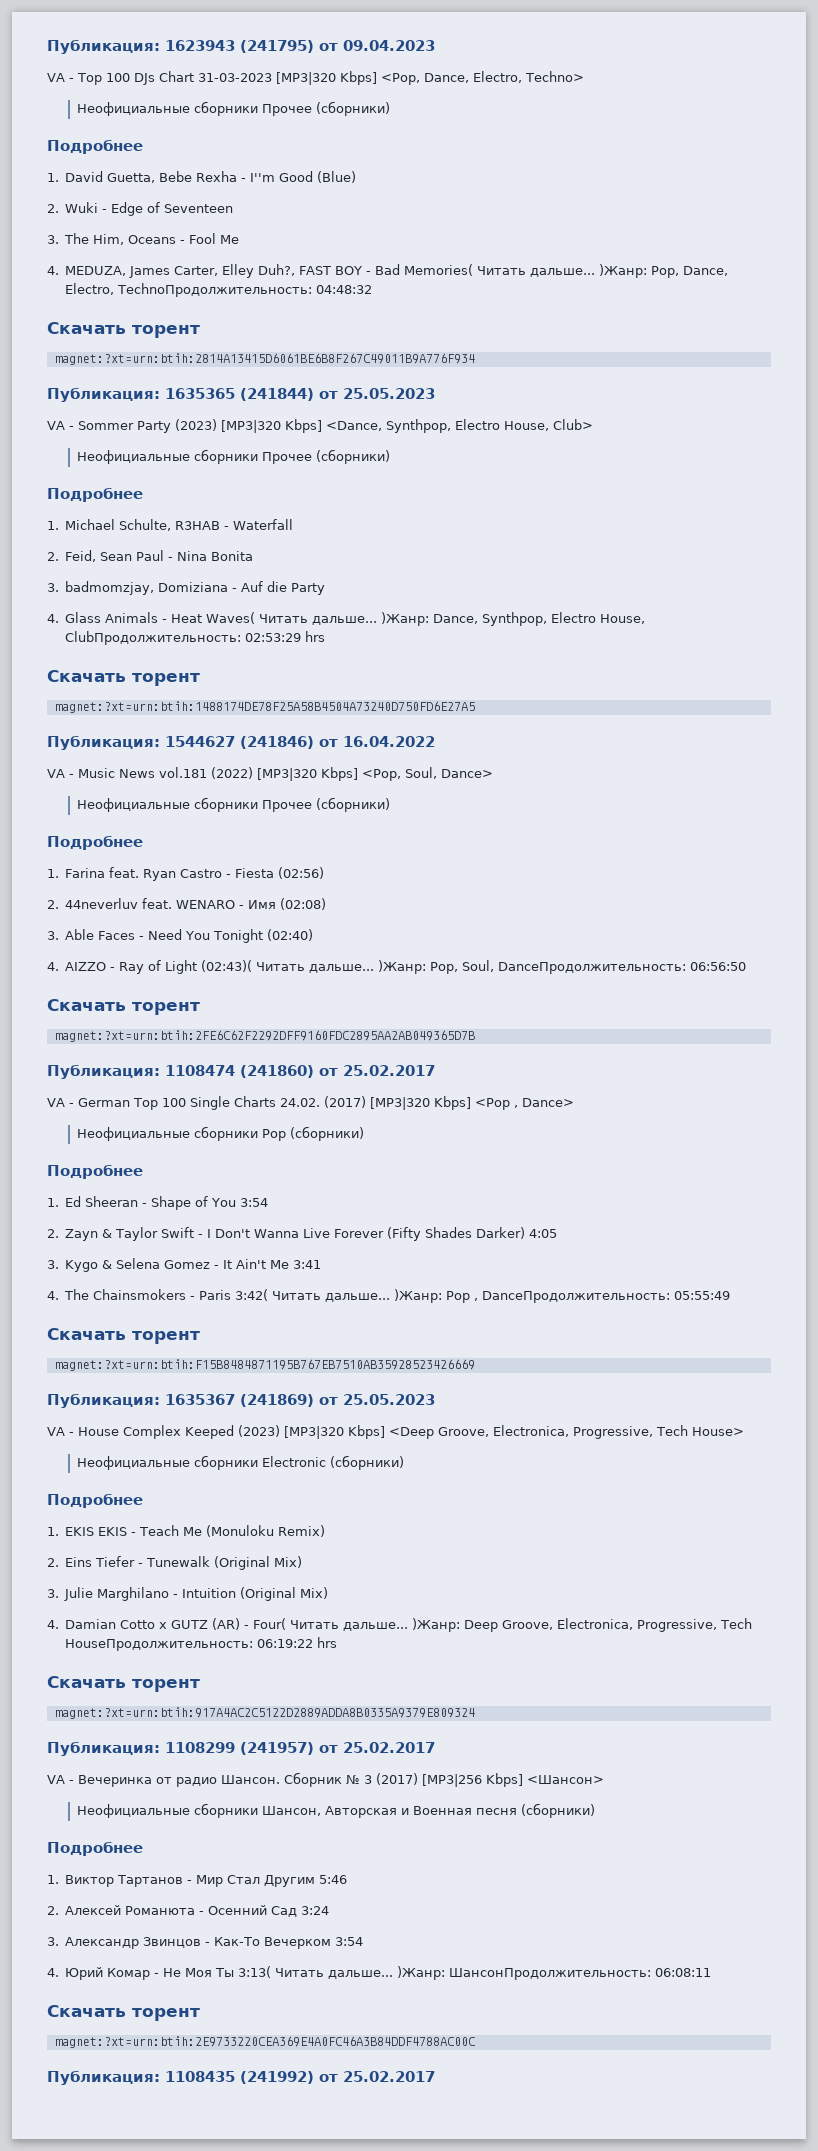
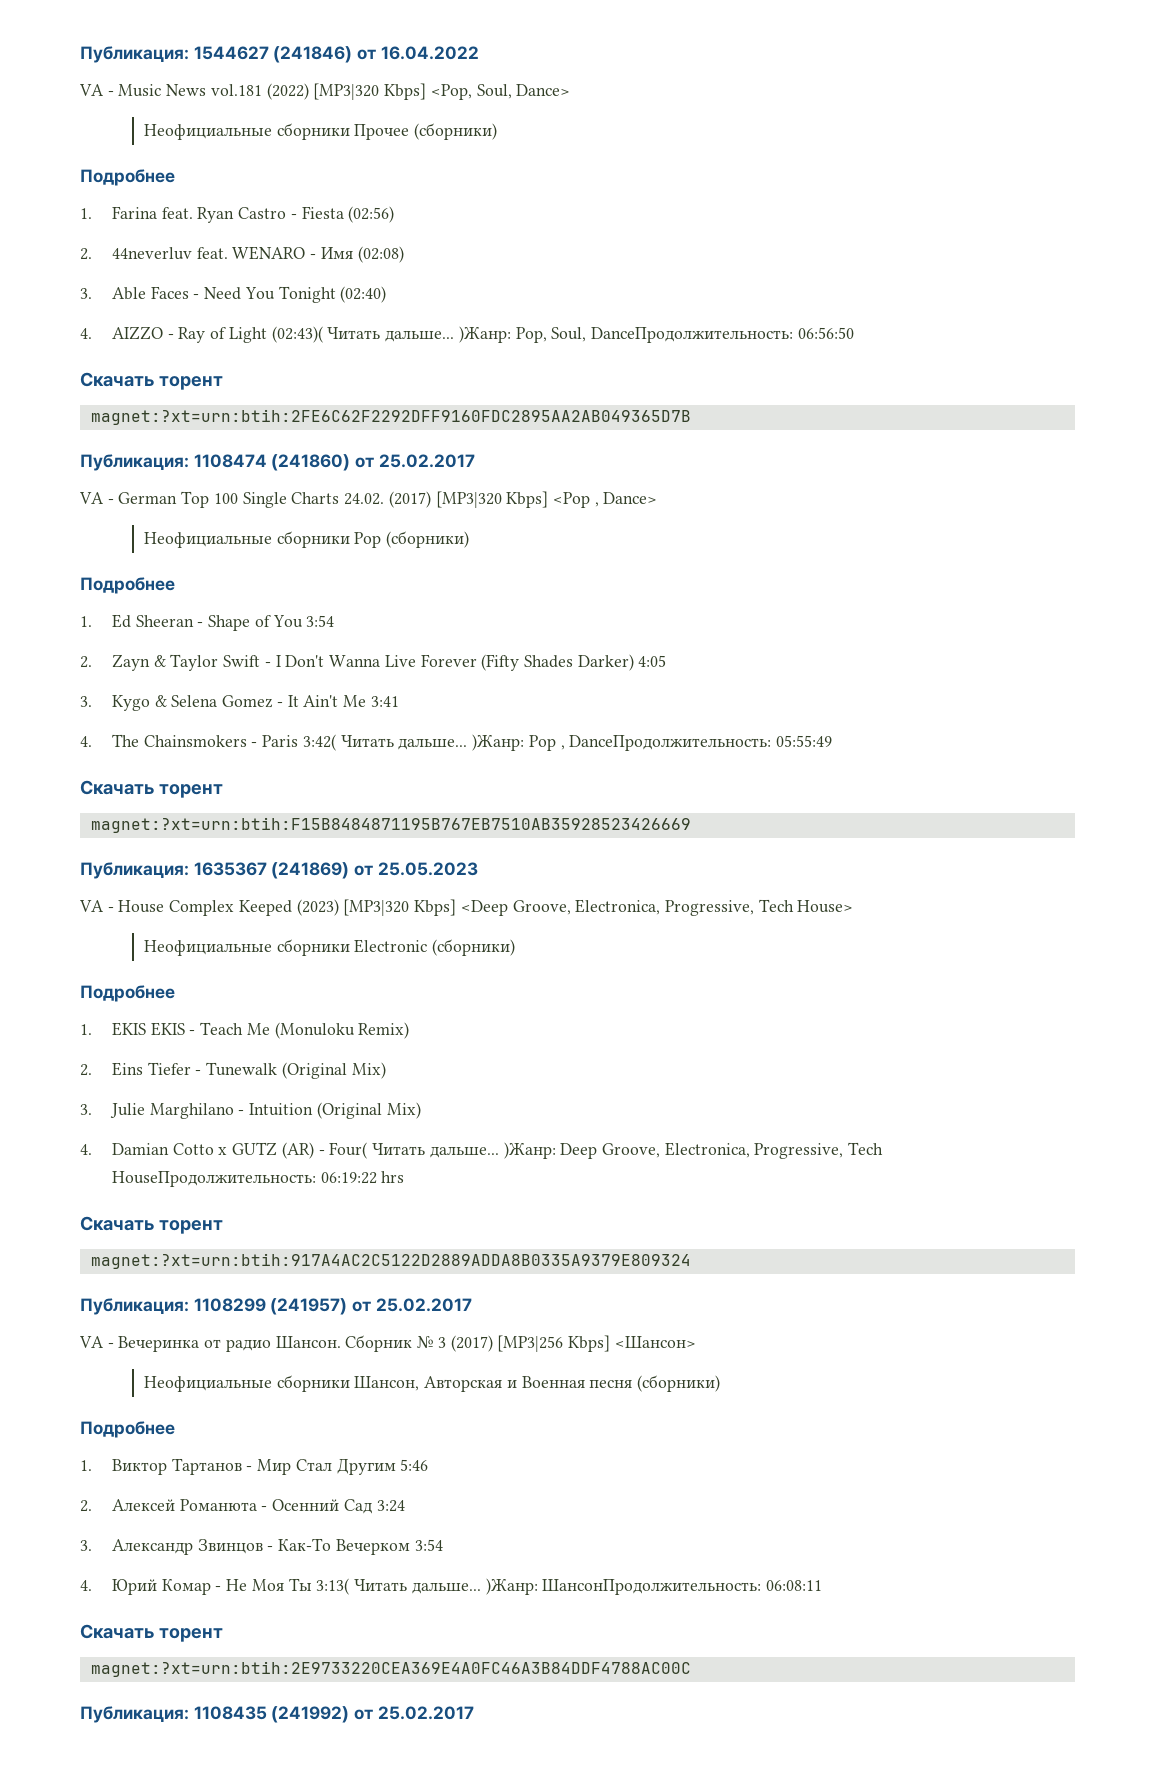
[47,39,435,54] [47,71,584,85] [77,101,391,116] [47,139,143,154] [47,171,357,183] [47,202,234,216] [47,233,240,245] [47,264,729,278] [65,283,373,297] [47,322,200,338] [54,353,475,365] [47,387,435,402] [47,419,593,433] [77,449,391,464] [47,487,143,502] [47,519,294,531] [47,550,254,562] [47,581,326,595] [47,612,646,626] [65,631,326,645] [47,670,200,686] [54,701,475,713] [47,735,160,750] Публикация: 1623943 (241795) от 09.04.2023 // VA - Top 100 DJs Chart 31-03-2023 [MP3|320 Kbps] <Pop, Dance, Electro, Techno> // Неофициальные сборники Прочее (сборники) // Подробнее // 1. David Guetta, Bebe Rexha - I''m Good (Blue) // 2. Wuki - Edge of Seventeen // 3. The Him, Oceans - Fool Me // 4. MEDUZA, James Carter, Elley Duh?, FAST BOY - Bad Memories( Читать дальше... )Жанр: Pop, Dance, Electro, TechnoПродолжительность: 04:48:32 // Скачать торент // magnet:?xt=urn:btih:2814A13415D6061BE6B8F267C49011B9A776F934 // Публикация: 1635365 (241844) от 25.05.2023 // VA - Sommer Party (2023) [MP3|320 Kbps] <Dance, Synthpop, Electro House, Club> // Неофициальные сборники Прочее (сборники) // Подробнее // 1. Michael Schulte, R3HAB - Waterfall // 2. Feid, Sean Paul - Nina Bonita // 3. badmomzjay, Domiziana - Auf die Party // 4. Glass Animals - Heat Waves( Читать дальше... )Жанр: Dance, Synthpop, Electro House, ClubПродолжительность: 02:53:29 hrs // Скачать торент // magnet:?xt=urn:btih:1488174DE78F25A58B4504A73240D750FD6E27A5 // Публикация: -> [80,46,189,63] Публикация:

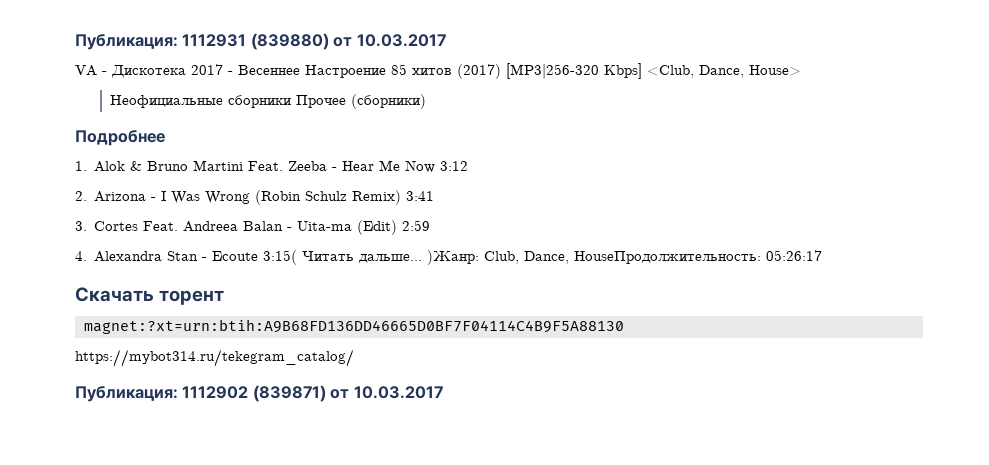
[80,46,479,63] [79,83,571,100] Публикация: 1544627 (241846) от 16.04.2022 // VA - Music News vol.181 (2022) [MP3|320 Kbps] <Pop, Soul, Dance> -> [75,33,446,50] [75,63,801,79] Публикация: 1112931 (839880) от 10.03.2017 // VA - Дискотека 2017 - Весеннее Настроение 85 хитов (2017) [MP3|256-320 Kbps] <Club, Dance, House>
[111,206,395,223] [80,246,404,263] [80,286,387,303] [80,326,854,343] [80,372,223,390] [90,409,691,425] [80,454,475,471] [79,491,658,508] [143,531,470,548] [80,577,175,594] [80,614,335,631] [80,654,667,671] [80,695,399,711] [80,734,832,751] [80,780,223,798] [90,817,691,833] [80,862,478,879] [79,899,854,916] [143,939,516,956] [80,985,175,1002] [80,1022,410,1039] [80,1062,386,1079] [80,1102,421,1119] [80,1142,884,1159] [111,1171,405,1187] [80,1216,223,1234] [90,1253,691,1269] [80,1298,472,1315] [79,1335,696,1352] [143,1375,721,1392] [80,1421,175,1438] [80,1458,429,1475] [80,1499,405,1514] [80,1538,443,1555] [80,1578,822,1595] [80,1624,223,1642] [90,1661,691,1677] [80,1706,474,1723] Farina feat. Ryan Castro - Fiesta (02:56) // 2. 44neverluv feat. WENARO - Имя (02:08) // 3. Able Faces - Need You Tonight (02:40) // 4. AIZZO - Ray of Light (02:43)( Читать дальше... )Жанр: Pop, Soul, DanceПродолжительность: 06:56:50 // Скачать торент // magnet:?xt=urn:btih:2FE6C62F2292DFF9160FDC2895AA2AB049365D7B // Публикация: 1108474 (241860) от 25.02.2017 // VA - German Top 100 Single Charts 24.02. (2017) [MP3|320 Kbps] <Pop , Dance> // Неофициальные сборники Pop (сборники) // Подробнее // 1. Ed Sheeran - Shape of You 3:54 // 2. Zayn & Taylor Swift - I Don't Wanna Live Forever (Fifty Shades Darker) 4:05 // 3. Kygo & Selena Gomez - It Ain't Me 3:41 // 4. The Chainsmokers - Paris 3:42( Читать дальше... )Жанр: Pop , DanceПродолжительность: 05:55:49 // Скачать торент // magnet:?xt=urn:btih:F15B8484871195B767EB7510AB35928523426669 // Публикация: 1635367 (241869) от 25.05.2023 // VA - House Complex Keeped (2023) [MP3|320 Kbps] <Deep Groove, Electronica, Progressive, Tech House> // Неофициальные сборники Electronic (сборники) // Подробнее // 1. EKIS EKIS - Teach Me (Monuloku Remix) // 2. Eins Tiefer - Tunewalk (Original Mix) // 3. Julie Marghilano - Intuition (Original Mix) // 4. Damian Cotto x GUTZ (AR) - Four( Читать дальше... )Жанр: Deep Groove, Electronica, Progressive, Tech HouseПродолжительность: 06:19:22 hrs // Скачать торент // magnet:?xt=urn:btih:917A4AC2C5122D2889ADDA8B0335A9379E809324 // Публикация: 1108299 (241957) от 25.02.2017 // VA - Вечеринка от радио Шансон. Сборник № 3 (2017) [MP3|256 Kbps] <Шансон> // Неофициальные сборники Шансон, Авторская и Военная песня (сборники) // Подробнее // 1. Виктор Тартанов - Мир Стал Другим 5:46 // 2. Алексей Романюта - Осенний Сад 3:24 // 3. Александр Звинцов - Как-То Вечерком 3:54 // 4. Юрий Комар - Не Моя Ты 3:13( Читать дальше... )Жанр: ШансонПродолжительность: 06:08:11 // Скачать торент // magnet:?xt=urn:btih:2E9733220CEA369E4A0FC46A3B84DDF4788AC00C // Публикация: 1108435 (241992) от 25.02.2017 -> [94,160,469,173] [75,190,435,205] [75,220,431,235] [75,250,823,265] [75,287,225,305] [83,319,624,334] [75,349,354,367] [75,385,443,402] Alok & Bruno Martini Feat. Zeeba - Hear Me Now 3:12 // 2. Arizona - I Was Wrong (Robin Schulz Remix) 3:41 // 3. Cortes Feat. Andreea Balan - Uita-ma (Edit) 2:59 // 4. Alexandra Stan - Ecoute 3:15( Читать дальше... )Жанр: Club, Dance, HouseПродолжительность: 05:26:17 // Скачать торент // magnet:?xt=urn:btih:A9B68FD136DD46665D0BF7F04114C4B9F5A88130 // https://mybot314.ru/tekegram_catalog/ // Публикация: 1112902 (839871) от 10.03.2017

